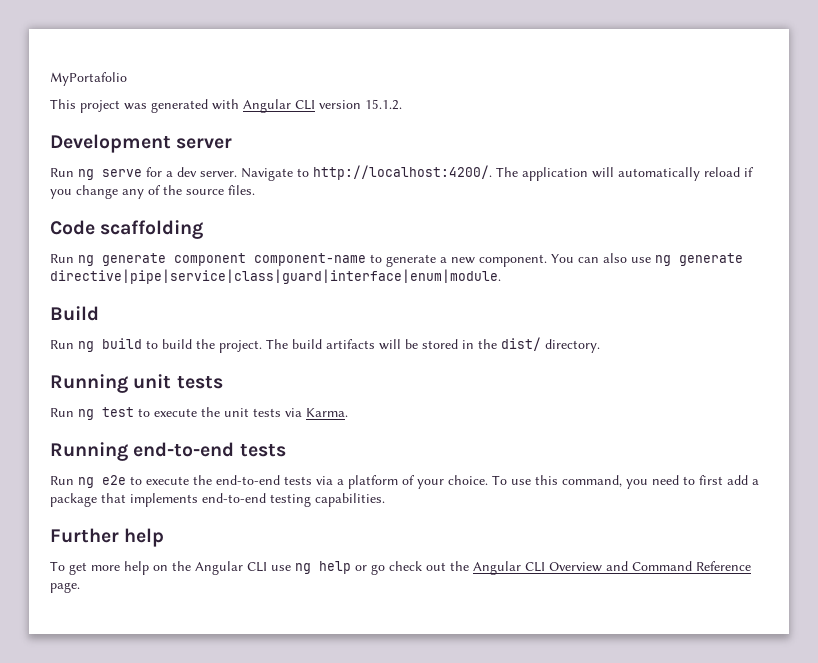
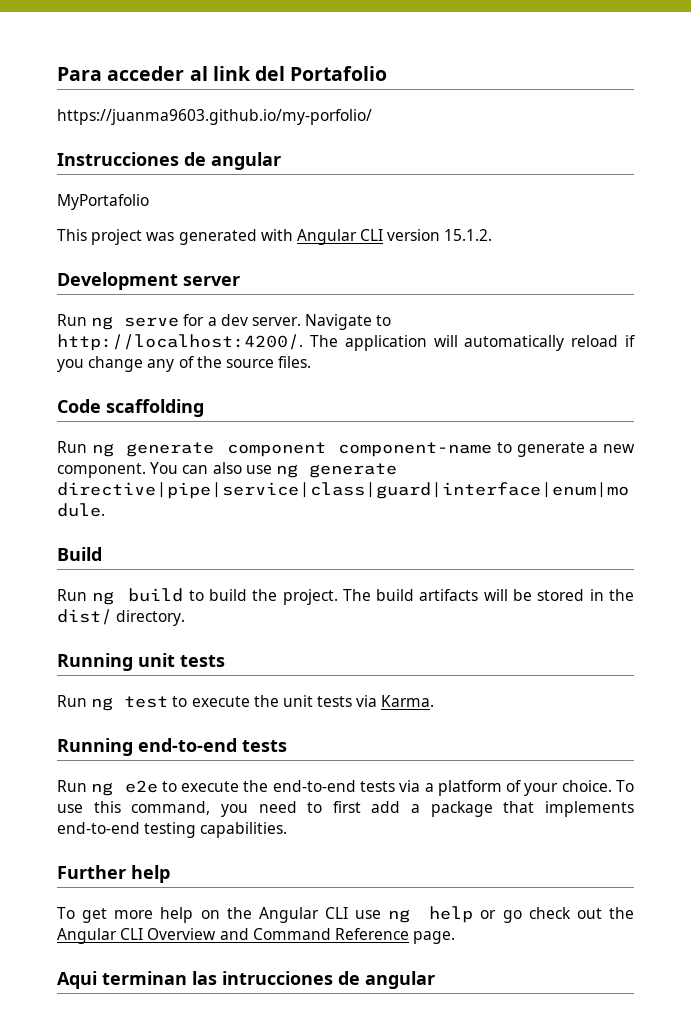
(50, 79) none -> [57,66,388,81] [57,109,372,125] [57,152,281,170] Para acceder al link del Portafolio // https://juanma9603.github.io/my-porfolio/ // Instrucciones de angular //
(80, 587) none -> [57,971,435,989] // Aqui terminan las intrucciones de angular

